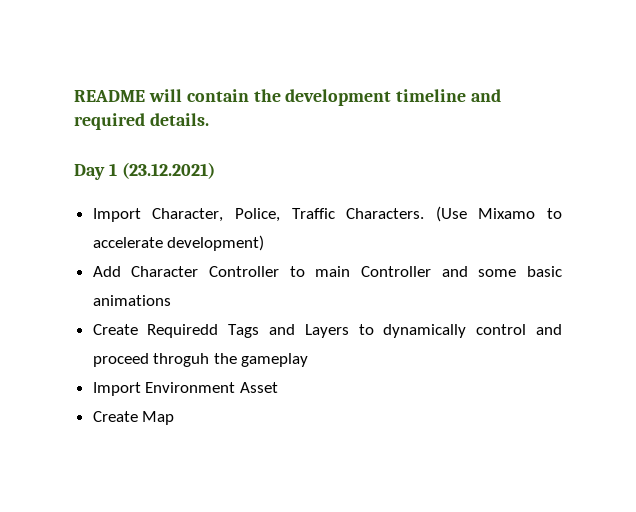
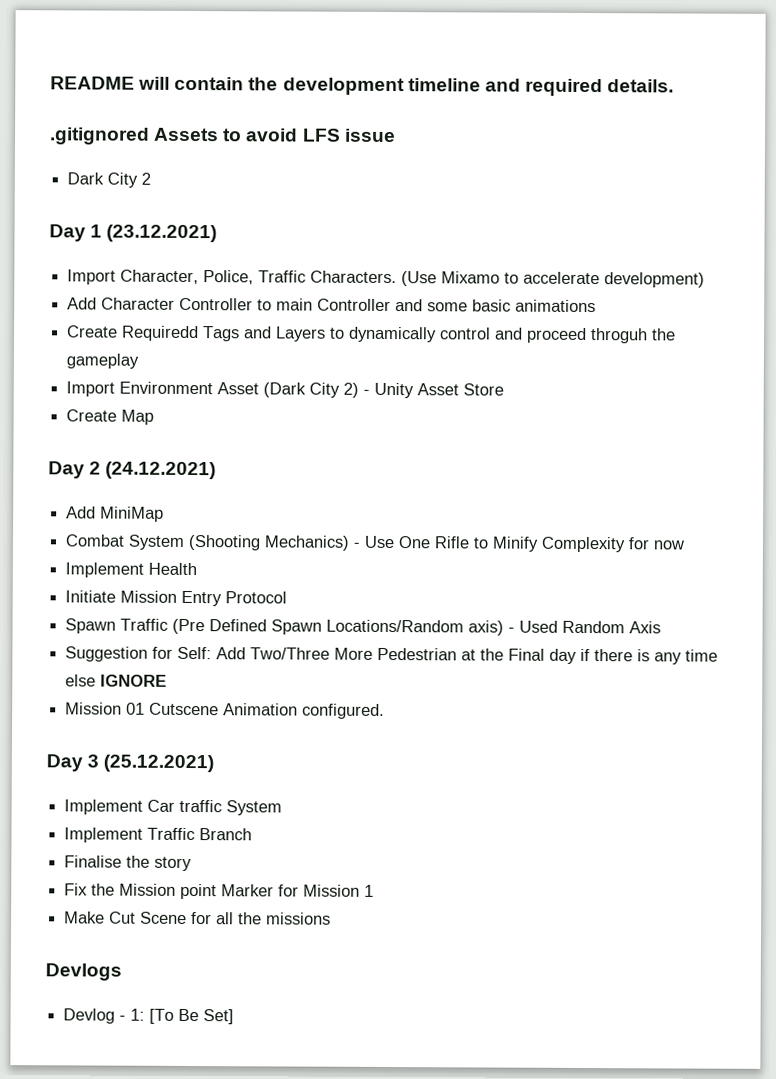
(209, 119) none -> [49,127,396,145] [67,172,152,188] // .gitignored Assets to avoid LFS issue // Dark City 2
[92,411,175,425] // Create Map -> [263,382,505,399] [66,409,155,425] [48,461,217,480] [66,506,165,522] [65,534,685,553] [65,562,198,578] [65,590,288,607] [65,618,662,636] [65,646,719,665] [65,674,168,687] [65,702,386,719] [46,754,215,773] [64,799,283,816] [64,827,253,843] [64,855,193,872] [64,883,375,900] [64,911,332,925] [45,963,122,981] [63,1008,235,1025] (Dark City 2) - Unity Asset Store // Create Map // Day 2 (24.12.2021) // Add MiniMap // Combat System (Shooting Mechanics) - Use One Rifle to Minify Complexity for now // Implement Health // Initiate Mission Entry Protocol // Spawn Traffic (Pre Defined Spawn Locations/Random axis) - Used Random Axis // Suggestion for Self: Add Two/Three More Pedestrian at the Final day if there is any time else IGNORE // Mission 01 Cutscene Animation configured. // Day 3 (25.12.2021) // Implement Car traffic System // Implement Traffic Branch // Finalise the story // Fix the Mission point Marker for Mission 1 // Make Cut Scene for all the missions // Devlogs // Devlog - 1: [To Be Set]

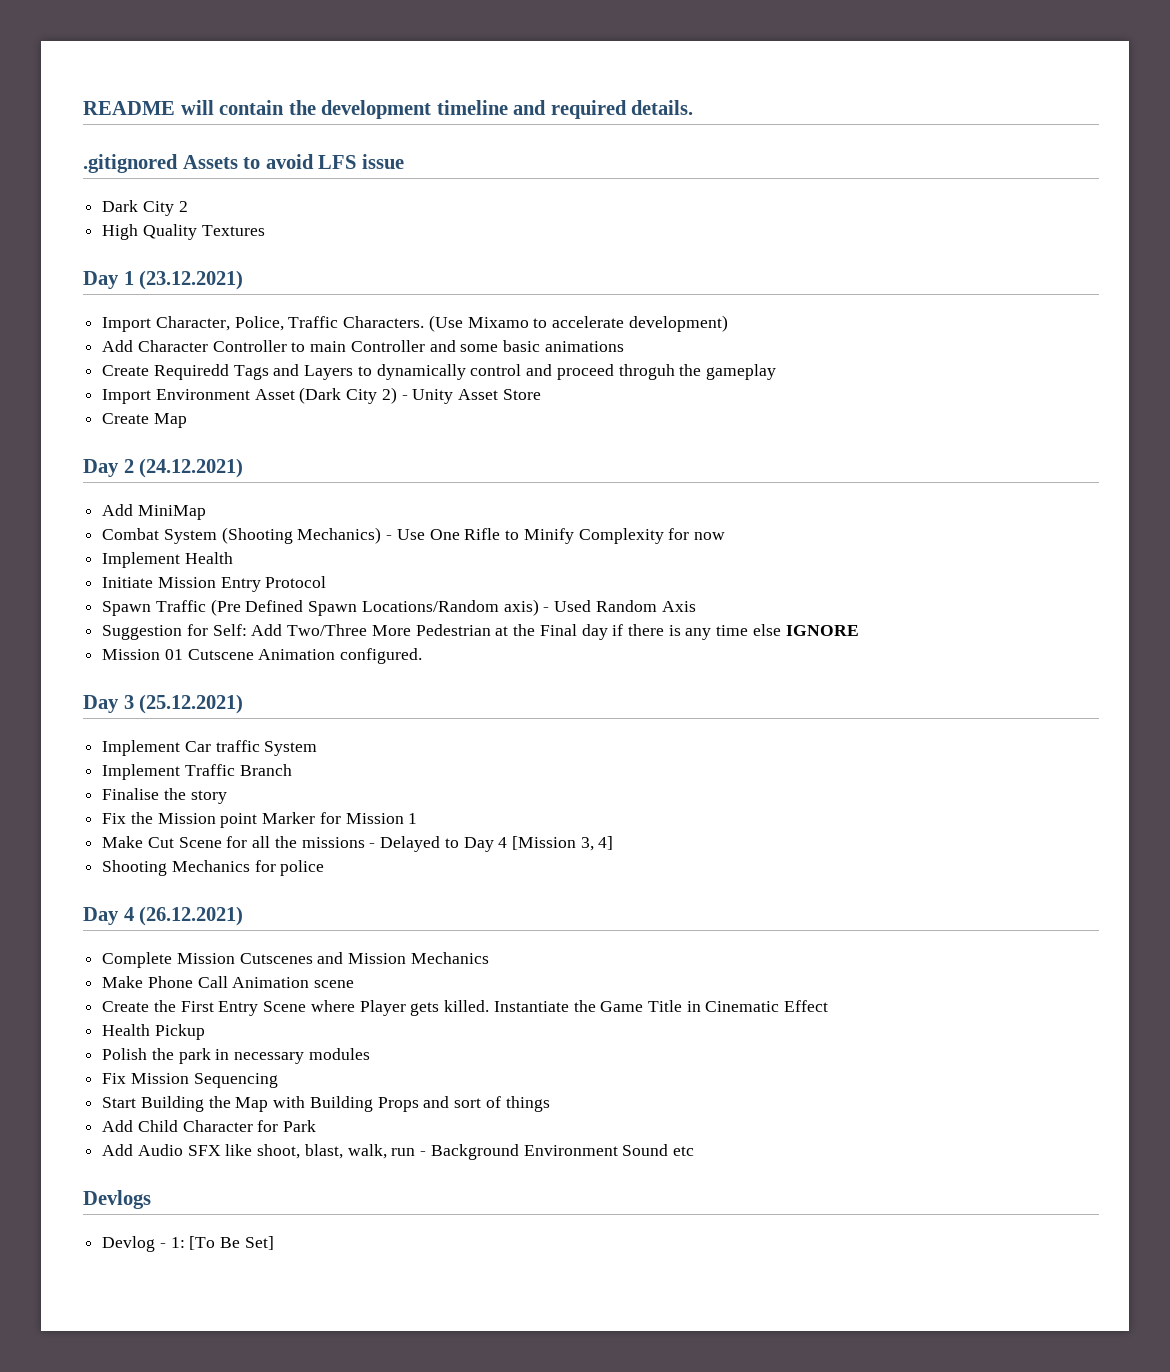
(152, 178) none -> [102,224,265,240] // High Quality Textures
(332, 918) none -> [369,836,614,852] [102,860,325,876] [83,906,244,926] [102,952,489,968] [102,976,355,988] [102,1000,829,1016] [102,1024,205,1040] [102,1048,370,1064] [102,1073,278,1088] [102,1096,550,1112] [102,1120,317,1132] [102,1144,694,1160] - Delayed to Day 4 [Mission 3, 4] // Shooting Mechanics for police // Day 4 (26.12.2021) // Complete Mission Cutscenes and Mission Mechanics // Make Phone Call Animation scene // Create the First Entry Scene where Player gets killed. Instantiate the Game Title in Cinematic Effect // Health Pickup // Polish the park in necessary modules // Fix Mission Sequencing // Start Building the Map with Building Props and sort of things // Add Child Character for Park // Add Audio SFX like shoot, blast, walk, run - Background Environment Sound etc

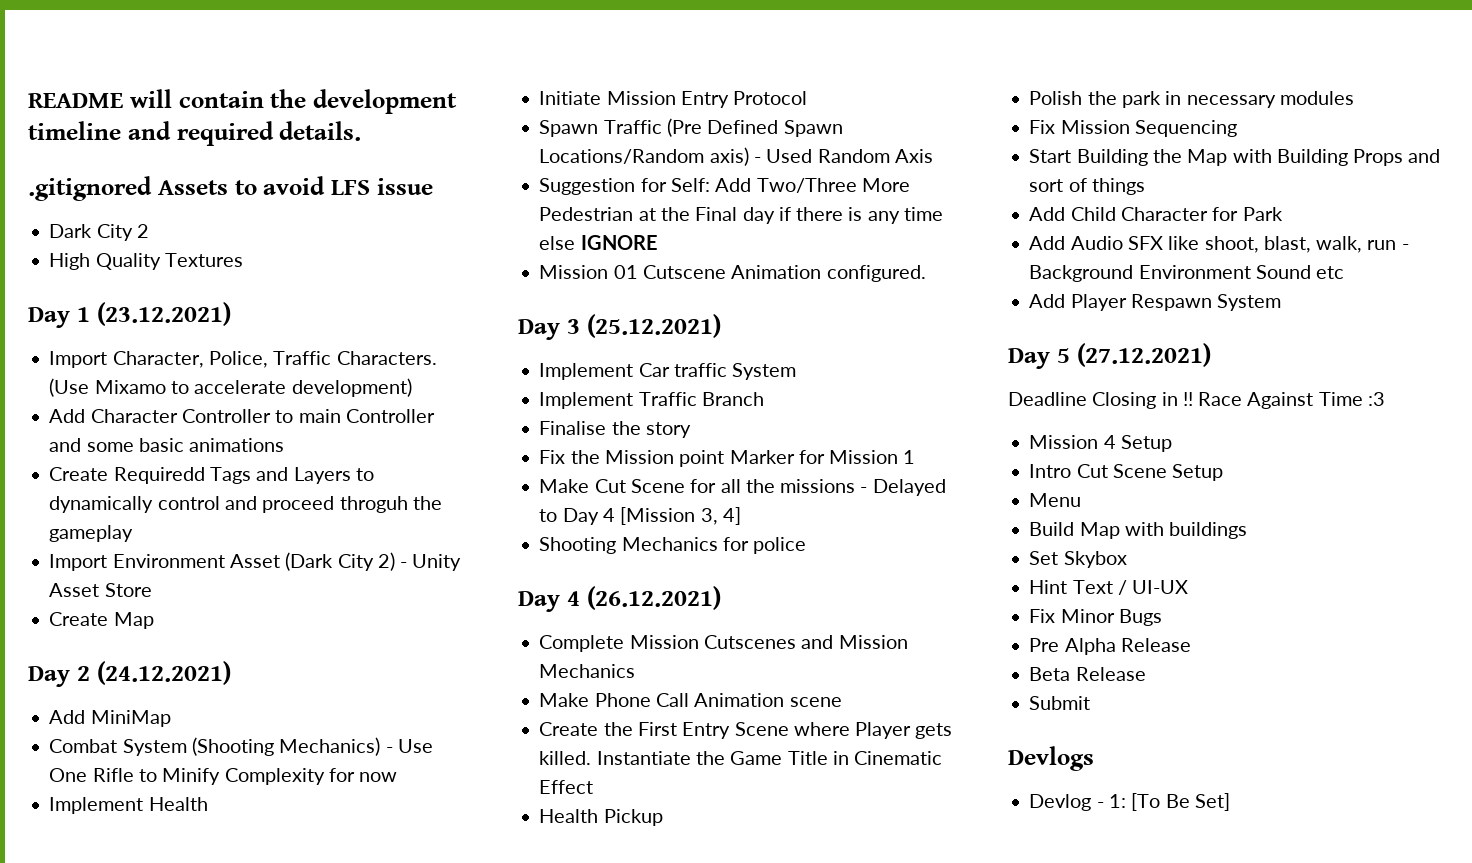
(694, 1151) none -> [1029,294,1282,311] [1008,343,1211,369] [1008,392,1385,409] [1029,435,1172,452] [1029,464,1224,481] [1029,493,1082,507] [1029,522,1248,539] [1029,551,1127,568] [1029,580,1189,595] [1029,609,1162,626] [1029,638,1191,655] [1029,667,1146,681] [1029,696,1091,710] // Add Player Respawn System // Day 5 (27.12.2021) // Deadline Closing in !! Race Against Time :3 // Mission 4 Setup // Intro Cut Scene Setup // Menu // Build Map with buildings // Set Skybox // Hint Text / UI-UX // Fix Minor Bugs // Pre Alpha Release // Beta Release // Submit

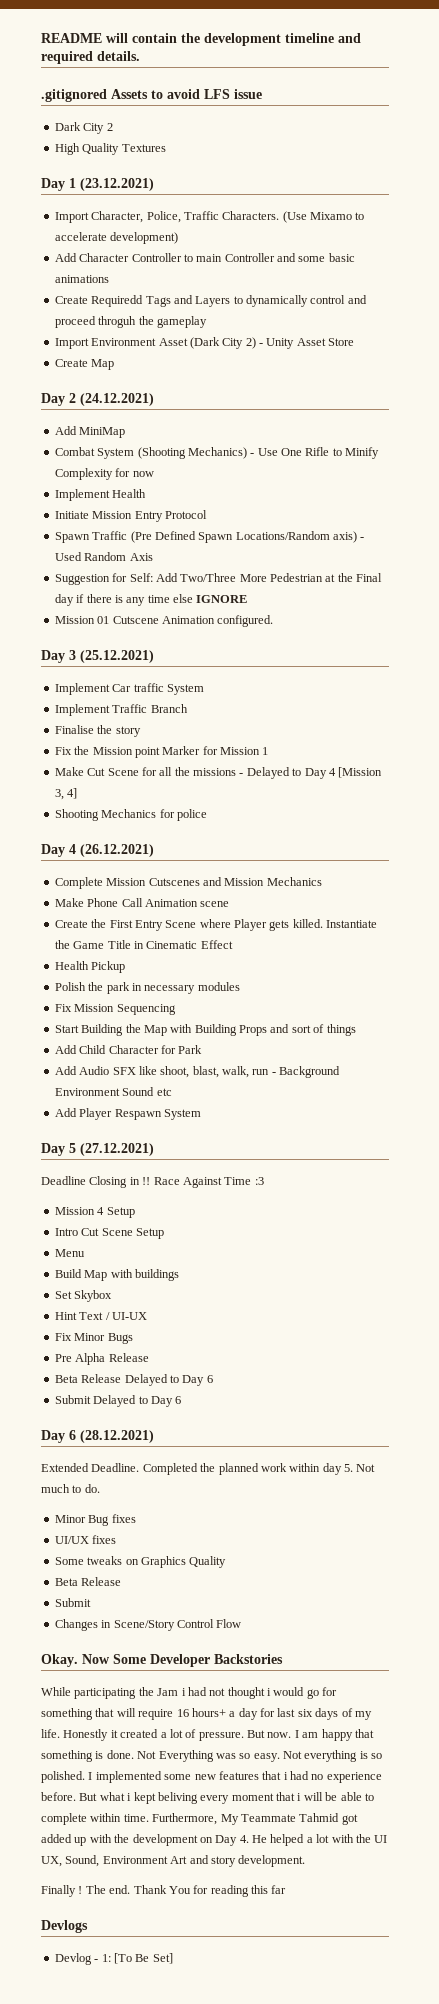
[1029,696,1091,710] // Submit -> [124,1374,213,1386] [54,1395,182,1407] [41,1430,154,1443] [41,1463,376,1475] [41,1484,100,1493] [54,1514,136,1526] [54,1535,117,1544] [54,1556,227,1568] [54,1577,122,1586] [54,1598,91,1607] [54,1619,242,1631] [41,1654,283,1667] [41,1687,338,1699] [41,1708,372,1720] [41,1729,374,1741] [41,1750,383,1762] [41,1771,382,1783] [41,1792,374,1804] [41,1813,358,1825] [41,1834,388,1846] [41,1855,306,1867] [41,1885,287,1897] Delayed to Day 6 // Submit Delayed to Day 6 // Day 6 (28.12.2021) // Extended Deadline. Completed the planned work within day 5. Not much to do. // Minor Bug fixes // UI/UX fixes // Some tweaks on Graphics Quality // Beta Release // Submit // Changes in Scene/Story Control Flow // Okay. Now Some Developer Backstories // While participating the Jam i had not thought i would go for something that will require 16 hours+ a day for last six days of my life. Honestly it created a lot of pressure. But now. I am happy that something is done. Not Everything was so easy. Not everything is so polished. I implemented some new features that i had no experience before. But what i kept beliving every moment that i will be able to complete within time. Furthermore, My Teammate Tahmid got added up with the development on Day 4. He helped a lot with the UI UX, Sound, Environment Art and story development. // Finally ! The end. Thank You for reading this far

